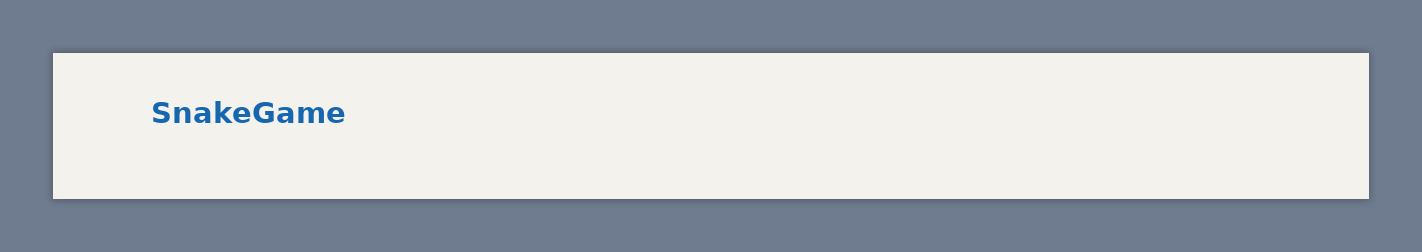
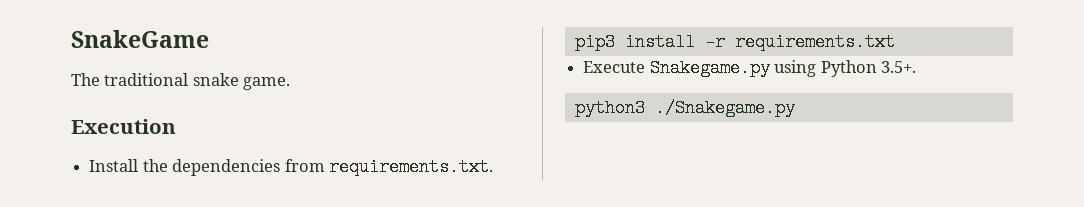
(346, 112) none -> [71,73,291,90] [71,119,176,134] [89,158,493,176] [574,33,895,51] [583,59,916,77] [574,99,795,117] // The traditional snake game. // Execution // Install the dependencies from requirements.txt. // pip3 install -r requirements.txt // Execute Snakegame.py using Python 3.5+. // python3 ./Snakegame.py

